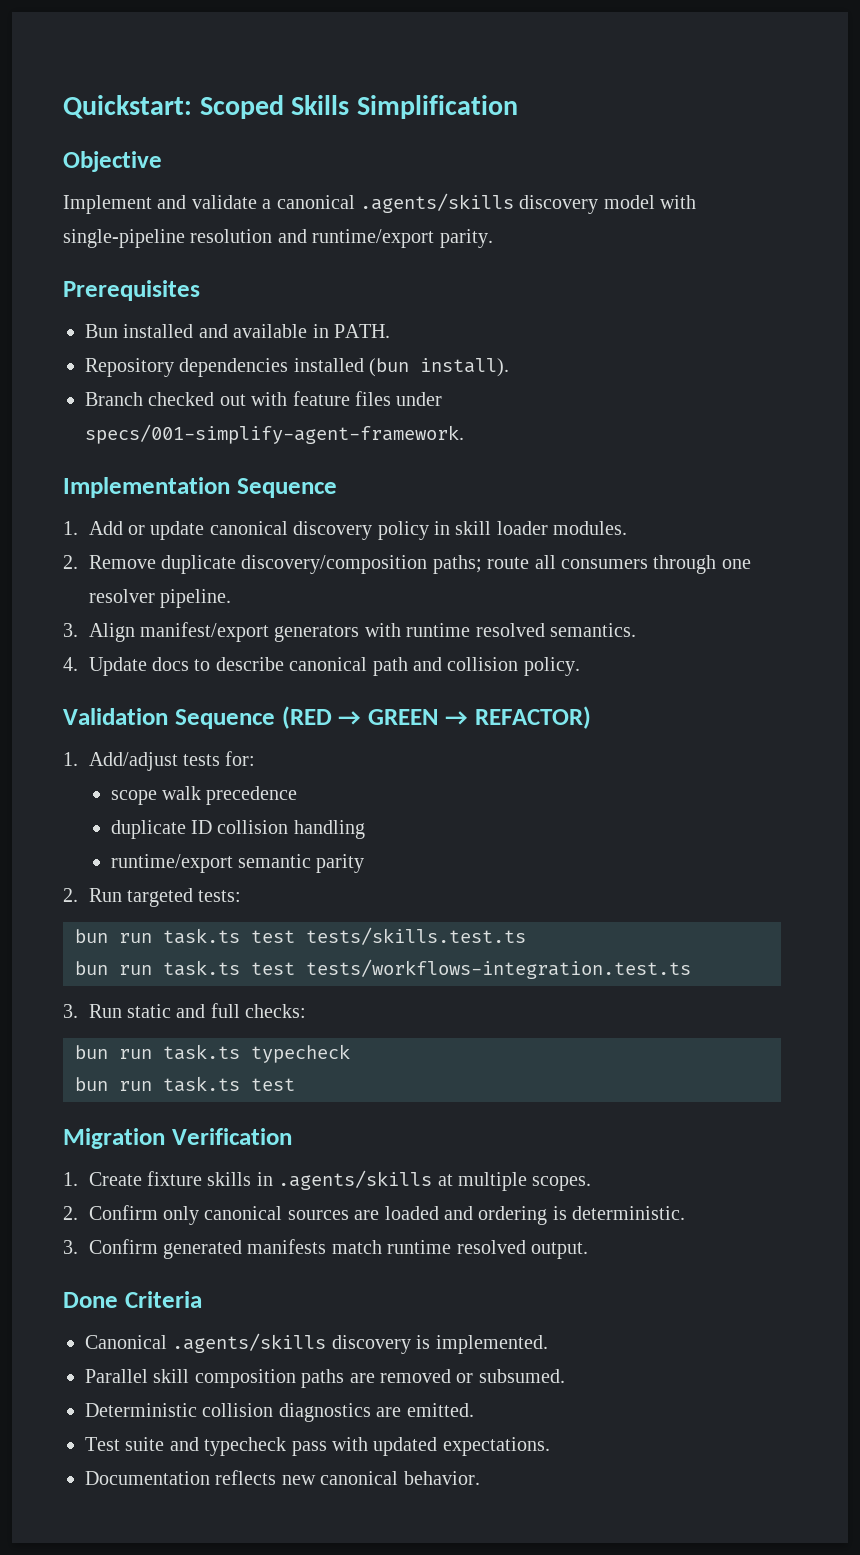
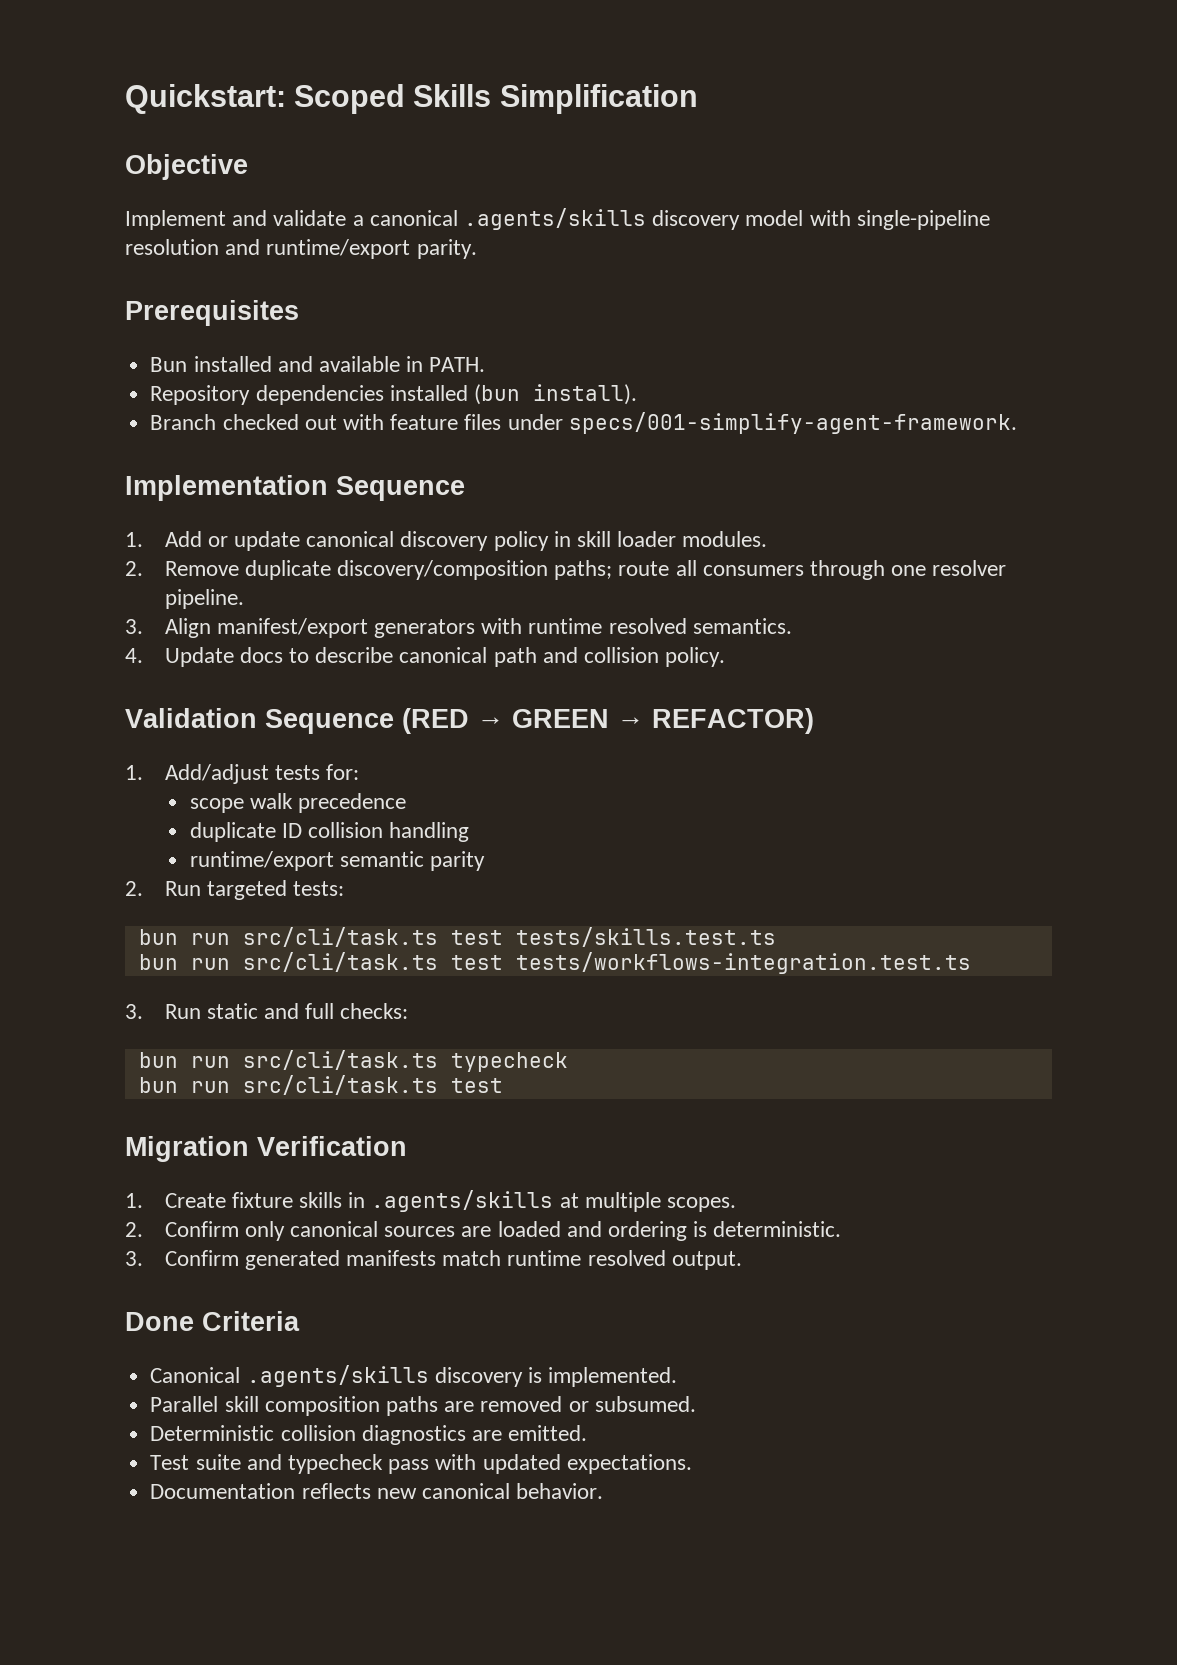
[163,928,240,944] task.ts -> [242,927,438,947] src/cli/task.ts
[163,960,240,976] task.ts -> [242,952,438,972] src/cli/task.ts
[163,1044,240,1060] task.ts -> [242,1050,438,1070] src/cli/task.ts
[163,1076,240,1092] task.ts -> [242,1075,438,1095] src/cli/task.ts

